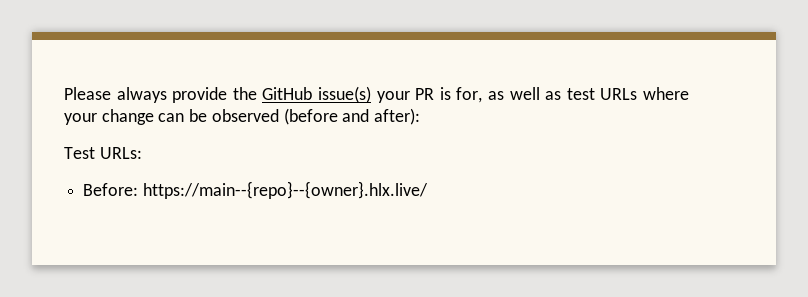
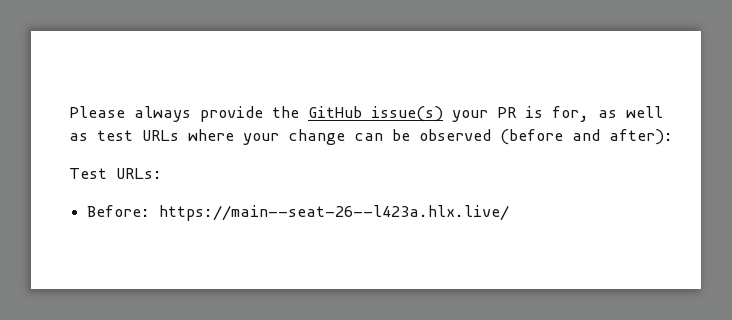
[142,181,428,199] https://main--{repo}--{owner}.hlx.live/ -> [159,205,510,221] https://main--seat-26--l423a.hlx.live/

